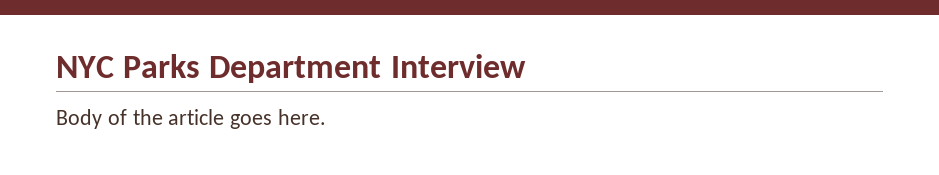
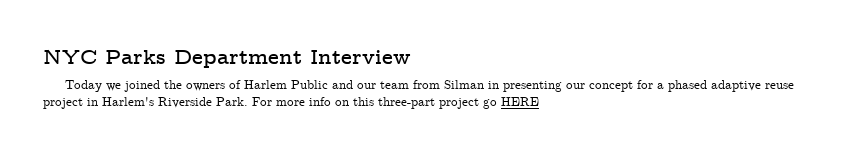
[56,109,327,129] Body of the article goes here. -> [65,80,795,92] [43,97,539,109] Today we joined the owners of Harlem Public and our team from Silman in presenting our concept for a phased adaptive reuse project in Harlem's Riverside Park. For more info on this three-part project go HERE

